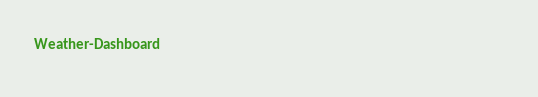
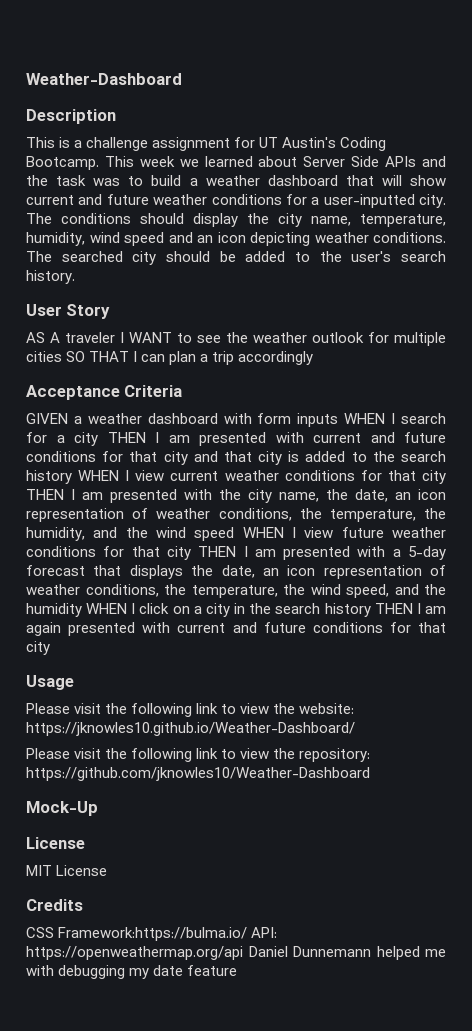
(160, 43) none -> [26,109,116,124] [26,137,387,151] [26,156,447,170] [26,175,447,186] [26,194,446,208] [26,213,446,227] [26,232,446,246] [26,251,447,265] [26,270,75,284] [26,304,111,319] [26,332,446,346] [26,351,314,365] [26,385,183,400] [26,413,447,427] [26,432,446,446] [26,451,447,465] [26,470,446,484] [26,489,446,503] [26,508,447,522] [26,527,446,541] [26,546,447,560] [26,565,446,579] [26,584,446,598] [26,603,446,617] [26,622,446,636] [26,641,50,655] [26,675,74,690] [26,703,355,717] [26,722,355,736] [26,748,371,762] [26,767,370,781] [26,801,98,816] [26,837,85,849] [26,865,108,876] [26,899,83,911] [26,927,278,941] [26,946,446,960] [26,965,238,979] // Description // This is a challenge assignment for UT Austin's Coding Bootcamp. This week we learned about Server Side APIs and the task was to build a weather dashboard that will show current and future weather conditions for a user-inputted city. The conditions should display the city name, temperature, humidity, wind speed and an icon depicting weather conditions. The searched city should be added to the user's search history. // User Story // AS A traveler I WANT to see the weather outlook for multiple cities SO THAT I can plan a trip accordingly // Acceptance Criteria // GIVEN a weather dashboard with form inputs WHEN I search for a city THEN I am presented with current and future conditions for that city and that city is added to the search history WHEN I view current weather conditions for that city THEN I am presented with the city name, the date, an icon representation of weather conditions, the temperature, the humidity, and the wind speed WHEN I view future weather conditions for that city THEN I am presented with a 5-day forecast that displays the date, an icon representation of weather conditions, the temperature, the wind speed, and the humidity WHEN I click on a city in the search history THEN I am again presented with current and future conditions for that city // Usage // Please visit the following link to view the website: https://jknowles10.github.io/Weather-Dashboard/ // Please visit the following link to view the repository: https://github.com/jknowles10/Weather-Dashboard // Mock-Up // License // MIT License // Credits // CSS Framework:https://bulma.io/ API: https://openweathermap.org/api Daniel Dunnemann helped me with debugging my date feature

